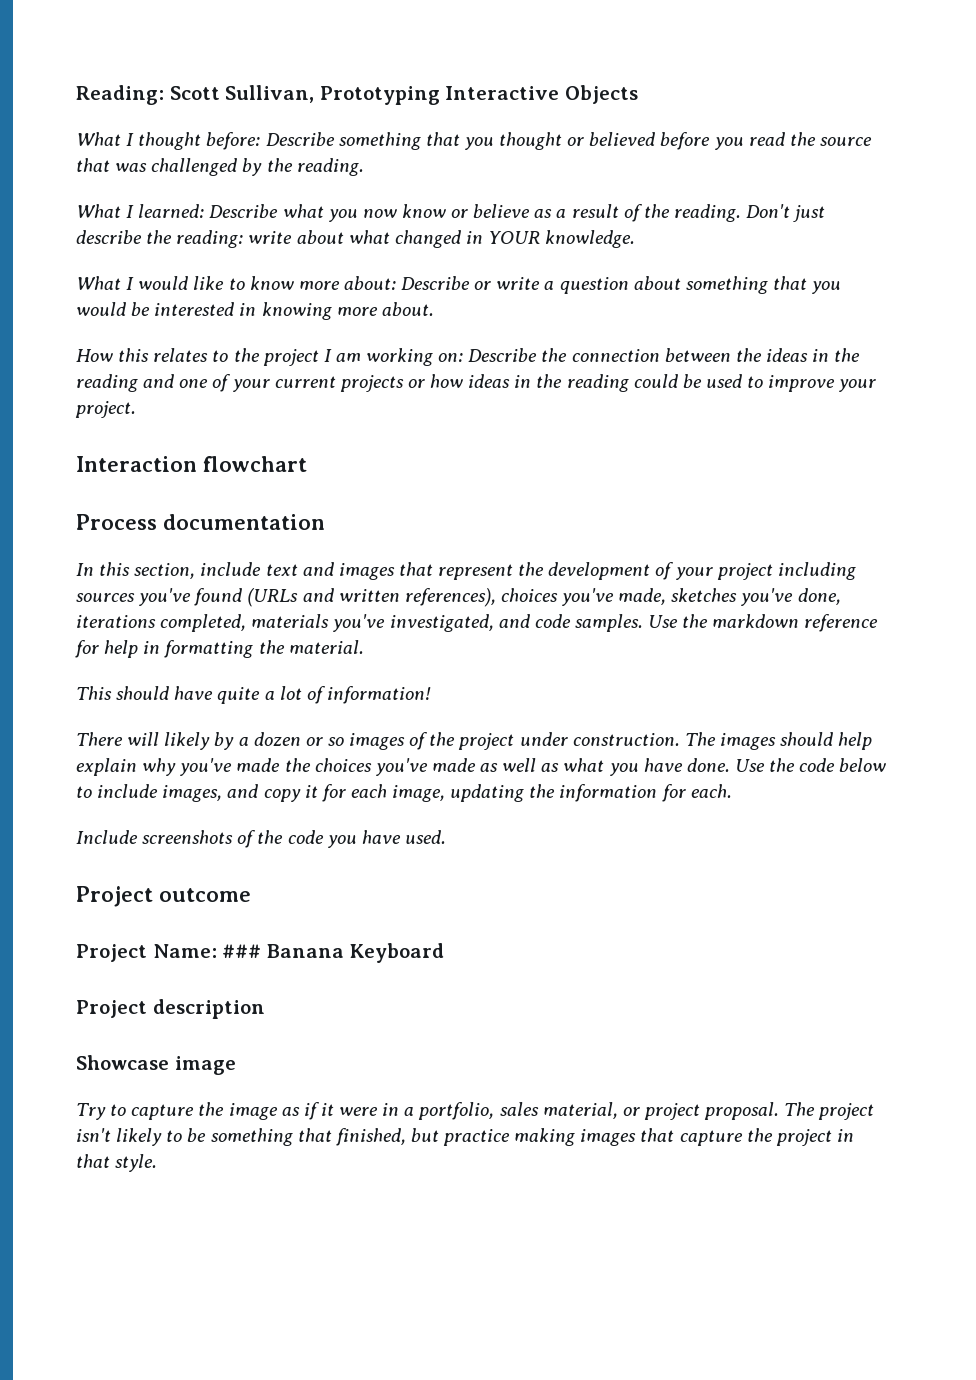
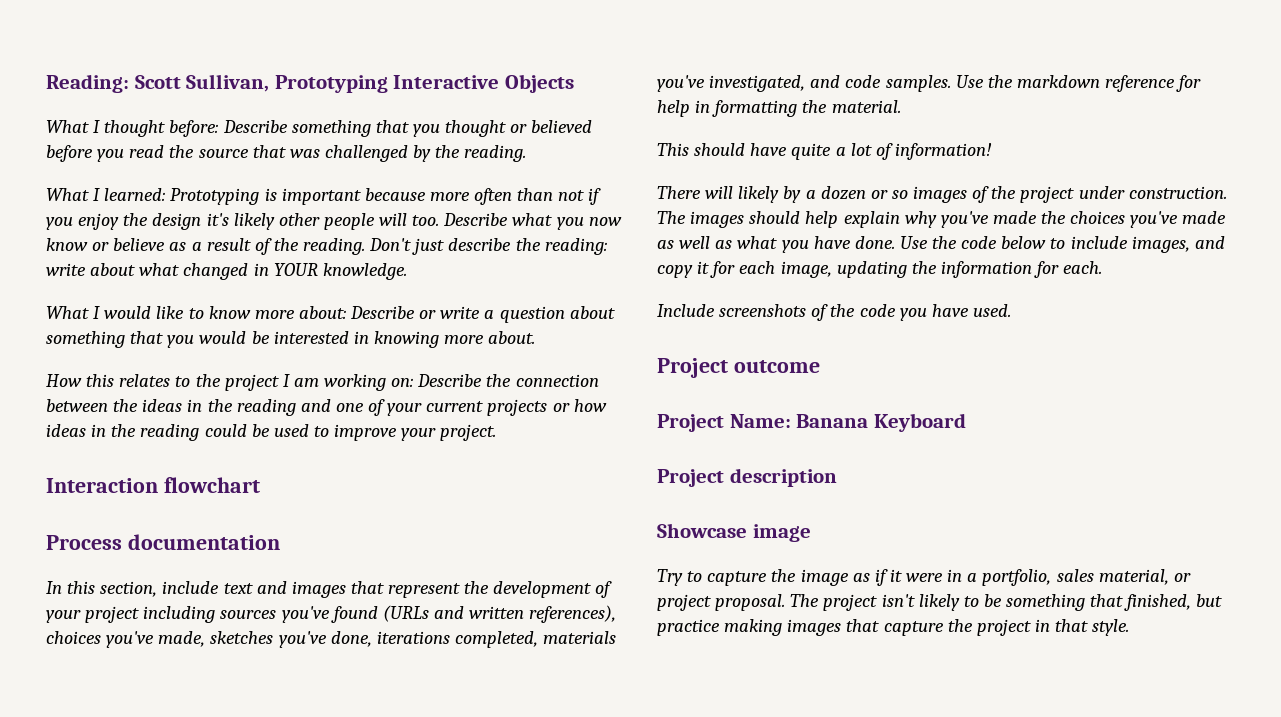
(205, 211) none -> [170,188,602,205] [46,213,440,230] Prototyping is important because more often than not if you enjoy the design it's likely other people will too.
[222,944,262,958] ### -> (791, 421) none

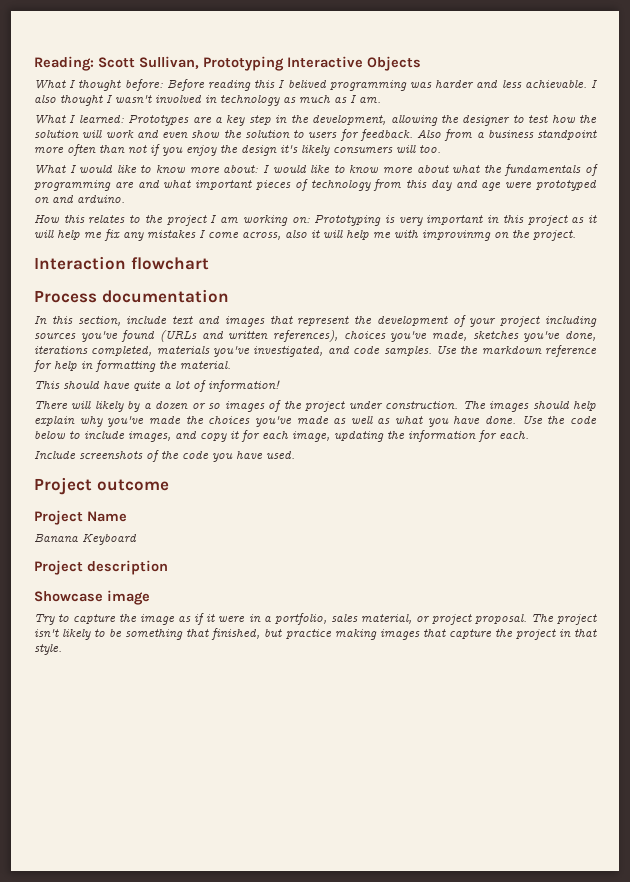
[222,120,593,137] [46,145,527,162] [46,188,426,205] Describe something that you thought or believed before you read the source that was challenged by the reading. // What I learned: Prototyping is important because -> [166,79,597,91] [34,95,381,106] [34,115,597,126] [34,129,597,141] Before reading this I belived programming was harder and less achievable. I also thought I wasn't involved in technology as much as I am. // What I learned: Prototypes are a key step in the development, allowing the designer to test how the solution will work and even show the solution to users for feedback. Also from a business standpoint
[278,213,375,230] other people -> [333,147,393,154] consumers
[443,213,622,230] [46,238,607,255] [46,263,407,280] Describe what you now know or believe as a result of the reading. Don't just describe the reading: write about what changed in YOUR knowledge. -> (441, 149) none
[350,306,615,323] [46,331,536,348] Describe or write a question about something that you would be interested in knowing more about. -> [262,164,598,176] [34,179,597,191] [34,195,125,204] I would like to know more about what the fundamentals of programming are and what important pieces of technology from this day and age were prototyped on and arduino.
[417,374,599,387] [46,399,607,416] [46,424,437,441] Describe the connection between the ideas in the reading and one of your current projects or how ideas in the reading could be used to improve your -> [314,215,597,226] [34,229,530,241] Prototyping is very important in this project as it will help me fix any mistakes I come across, also it will help me with improvinmg on the
[729,414,791,428] Name: -> [87,511,127,522] Name //

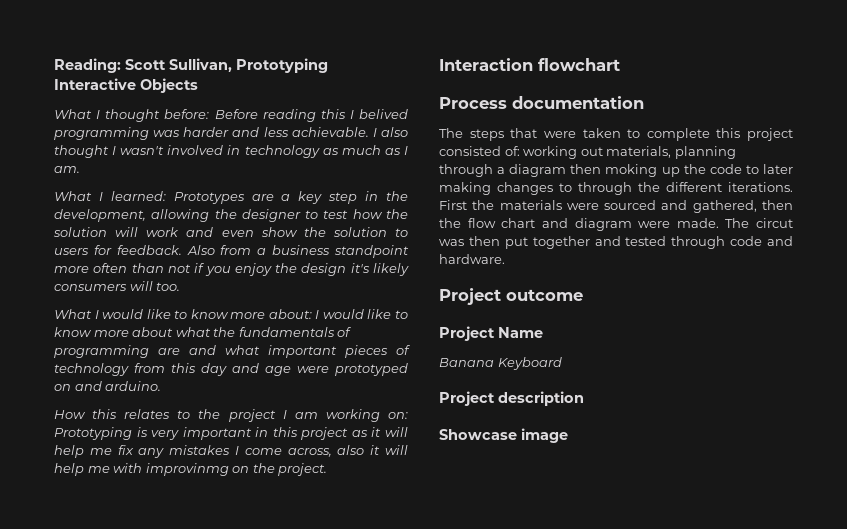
[34,315,597,327] [34,330,597,342] [34,345,598,357] [33,360,231,372] [34,380,280,392] [34,400,597,412] [34,416,597,427] [34,430,529,442] [34,450,295,462] In this section, include text and images that represent the development of your project including sources you've found (URLs and written references), choices you've made, sketches you've done, iterations completed, materials you've investigated, and code samples. Use the markdown reference for help in formatting the material. // This should have quite a lot of information! // There will likely by a dozen or so images of the project under construction. The images should help explain why you've made the choices you've made as well as what you have done. Use the code below to include images, and copy it for each image, updating the information for each. // Include screenshots of the code you have used. -> [439,128,793,141] [439,146,736,159] [439,164,793,177] [439,182,793,195] [439,200,793,213] [439,218,793,231] [439,236,793,249] [439,254,505,264] The steps that were taken to complete this project consisted of: working out materials, planning through a diagram then moking up the code to later making changes to through the different iterations. First the materials were sourced and gathered, then the flow chart and diagram were made. The circut was then put together and tested through code and hardware.
[34,613,597,625] [34,628,597,640] [34,644,62,655] // Try to capture the image as if it were in a portfolio, sales material, or project proposal. The project isn't likely to be something that finished, but practice making images that capture the project in that style. -> (568, 435) none

